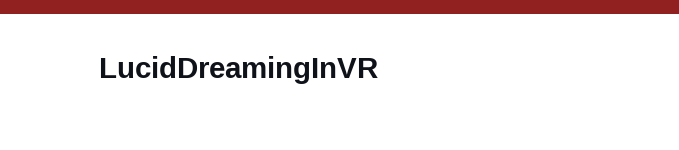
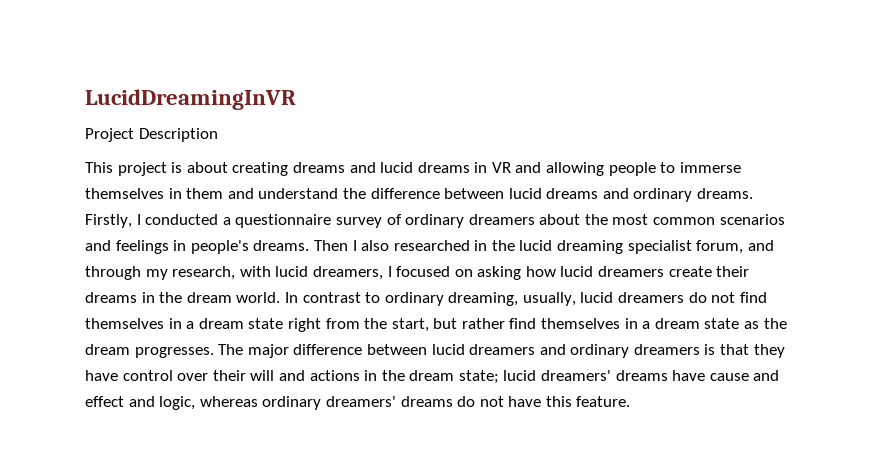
(378, 70) none -> [85,128,218,142] [85,162,741,176] [85,188,754,202] [85,214,785,228] [85,240,774,254] [85,266,750,280] [85,292,767,306] [85,318,787,332] [85,344,785,358] [85,370,780,384] [85,396,631,410] // Project Description // This project is about creating dreams and lucid dreams in VR and allowing people to immerse themselves in them and understand the difference between lucid dreams and ordinary dreams. Firstly, I conducted a questionnaire survey of ordinary dreamers about the most common scenarios and feelings in people's dreams. Then I also researched in the lucid dreaming specialist forum, and through my research, with lucid dreamers, I focused on asking how lucid dreamers create their dreams in the dream world. In contrast to ordinary dreaming, usually, lucid dreamers do not find themselves in a dream state right from the start, but rather find themselves in a dream state as the dream progresses. The major difference between lucid dreamers and ordinary dreamers is that they have control over their will and actions in the dream state; lucid dreamers' dreams have cause and effect and logic, whereas ordinary dreamers' dreams do not have this feature.

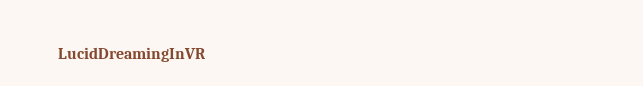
[85,128,218,142] [85,162,741,176] [85,188,754,202] [85,214,785,228] [85,240,774,254] [85,266,750,280] [85,292,767,306] [85,318,787,332] [85,344,785,358] [85,370,780,384] [85,396,631,410] // Project Description // This project is about creating dreams and lucid dreams in VR and allowing people to immerse themselves in them and understand the difference between lucid dreams and ordinary dreams. Firstly, I conducted a questionnaire survey of ordinary dreamers about the most common scenarios and feelings in people's dreams. Then I also researched in the lucid dreaming specialist forum, and through my research, with lucid dreamers, I focused on asking how lucid dreamers create their dreams in the dream world. In contrast to ordinary dreaming, usually, lucid dreamers do not find themselves in a dream state right from the start, but rather find themselves in a dream state as the dream progresses. The major difference between lucid dreamers and ordinary dreamers is that they have control over their will and actions in the dream state; lucid dreamers' dreams have cause and effect and logic, whereas ordinary dreamers' dreams do not have this feature. -> (206, 54) none

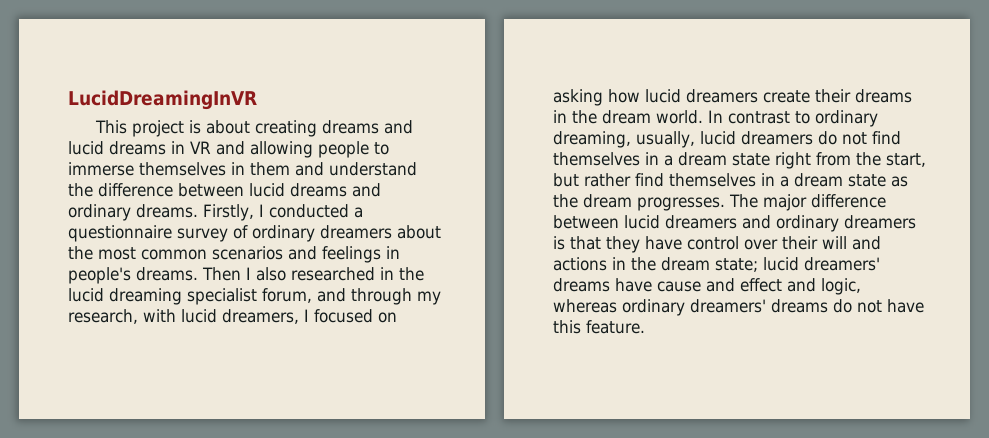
(206, 54) none -> [95,120,414,137] [68,141,389,158] [68,162,417,176] [68,183,381,197] [68,204,363,221] [68,225,441,242] [68,246,400,263] [68,267,424,284] [68,288,441,305] [68,309,397,324] [553,89,912,106] [553,110,878,127] [553,131,901,148] [553,152,926,169] [553,173,908,187] [553,194,886,211] [553,215,916,232] [553,236,881,253] [553,257,880,272] [553,278,861,295] [553,299,924,316] [553,320,645,334] // This project is about creating dreams and lucid dreams in VR and allowing people to immerse themselves in them and understand the difference between lucid dreams and ordinary dreams. Firstly, I conducted a questionnaire survey of ordinary dreamers about the most common scenarios and feelings in people's dreams. Then I also researched in the lucid dreaming specialist forum, and through my research, with lucid dreamers, I focused on asking how lucid dreamers create their dreams in the dream world. In contrast to ordinary dreaming, usually, lucid dreamers do not find themselves in a dream state right from the start, but rather find themselves in a dream state as the dream progresses. The major difference between lucid dreamers and ordinary dreamers is that they have control over their will and actions in the dream state; lucid dreamers' dreams have cause and effect and logic, whereas ordinary dreamers' dreams do not have this feature.

